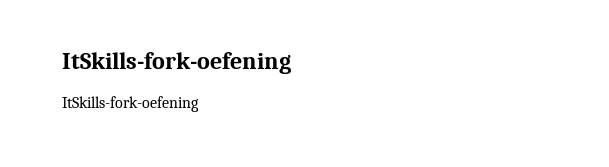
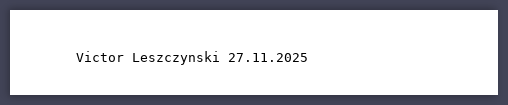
[62,52,291,74] [62,96,199,112] ItSkills-fork-oefening // ItSkills-fork-oefening -> [76,51,308,65] Victor Leszczynski 27.11.2025

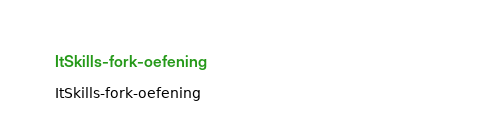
[76,51,308,65] Victor Leszczynski 27.11.2025 -> [55,55,207,70] [55,87,201,101] ItSkills-fork-oefening // ItSkills-fork-oefening

